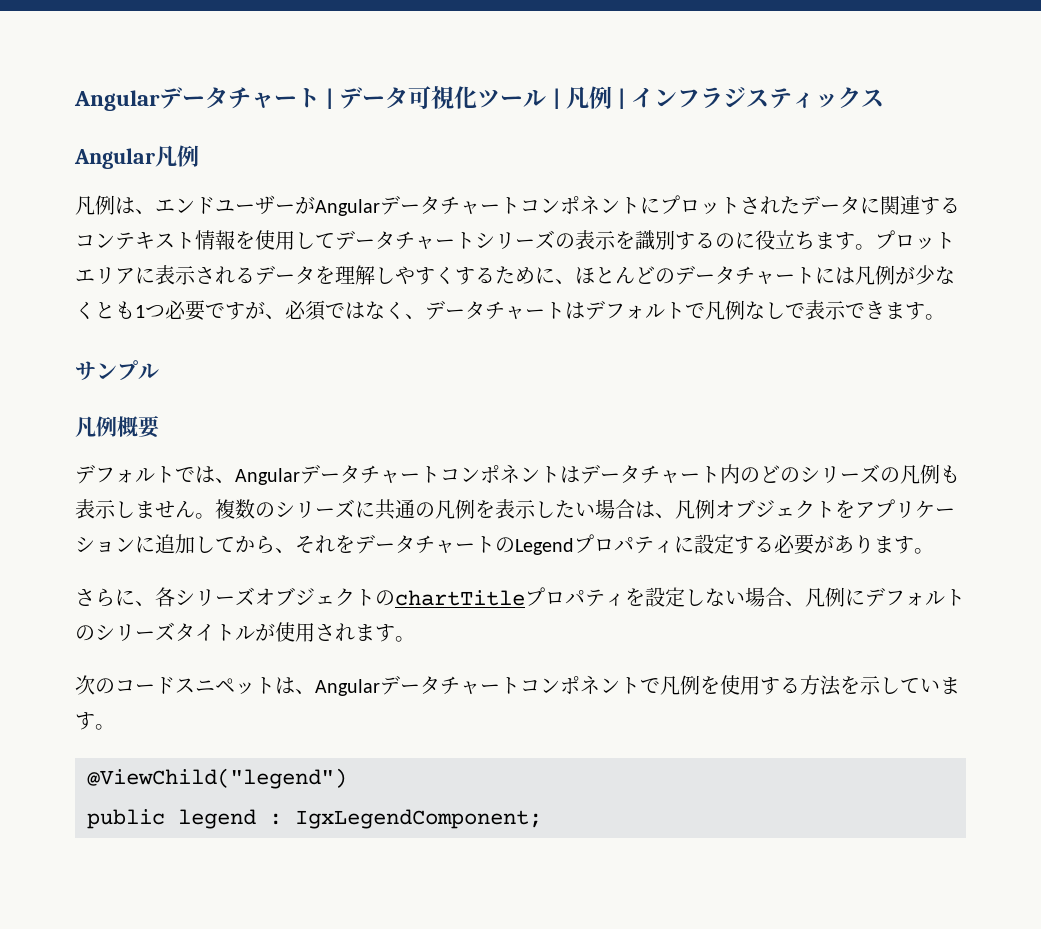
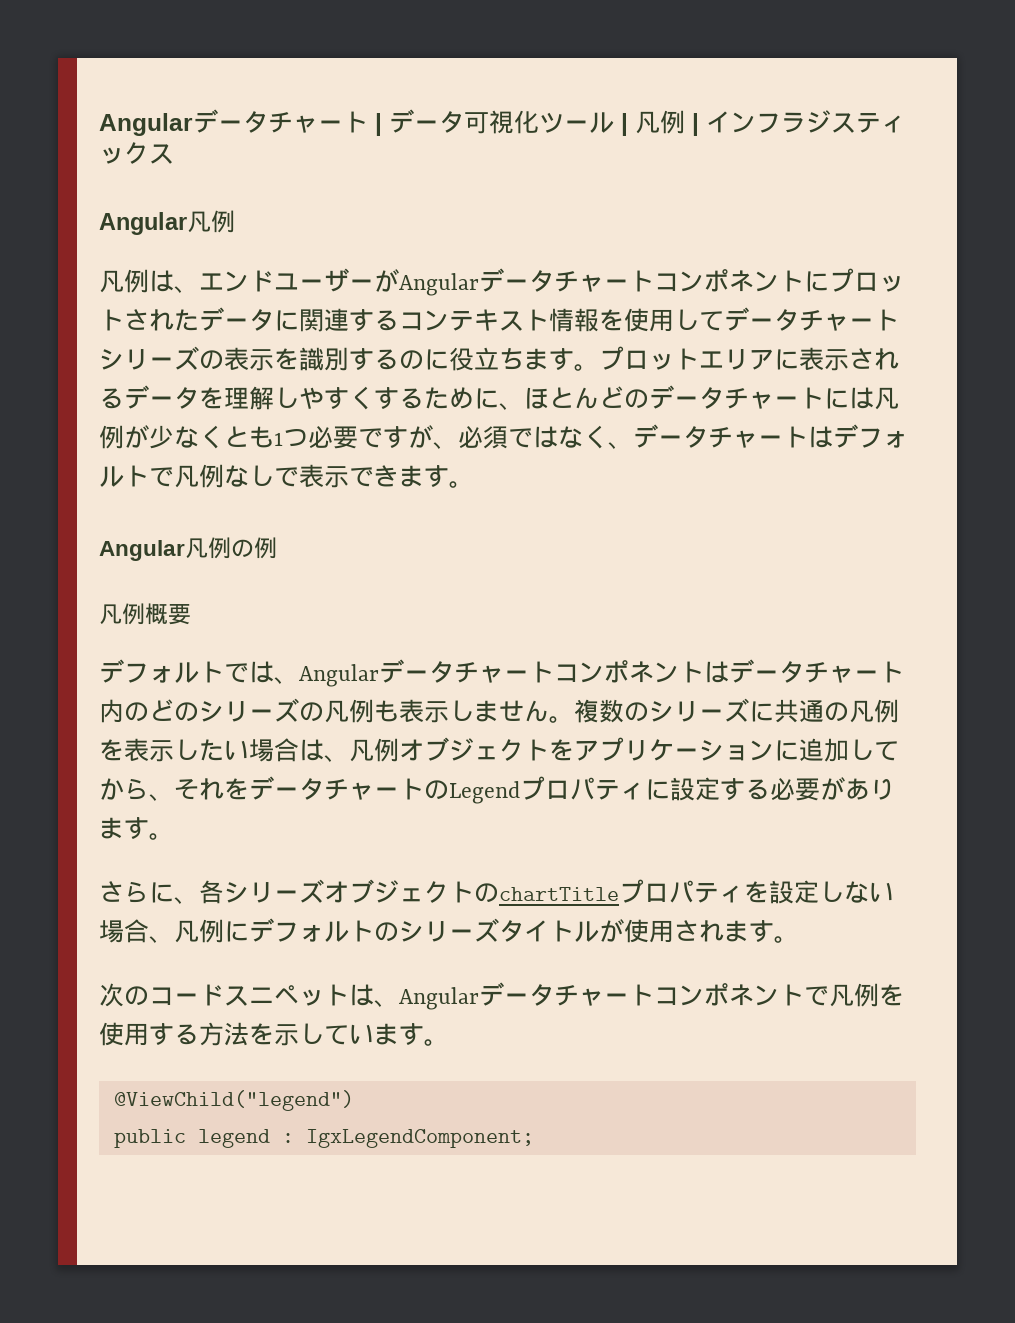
[75,360,159,381] サンプル -> [99,537,277,561] Angular凡例の例

